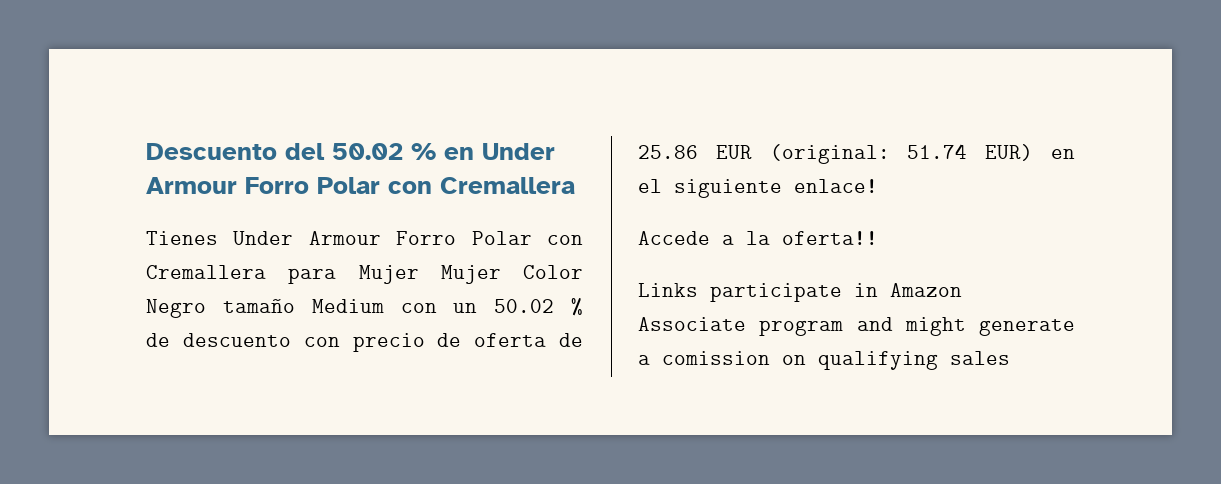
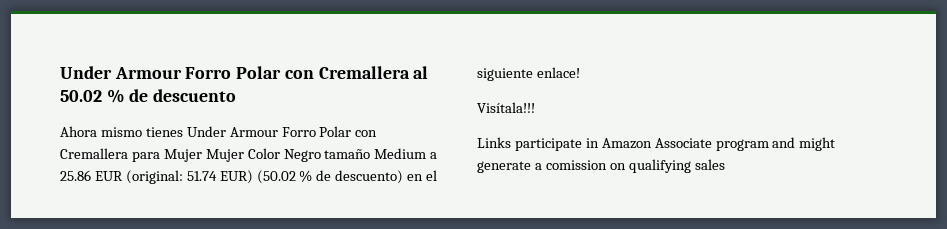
[146,143,555,160] [146,177,575,194] [146,231,218,245] Descuento del 50.02 % en Under Armour Forro Polar con Cremallera // Tienes -> [60,66,429,79] [60,89,237,103] [60,126,183,137] Under Armour Forro Polar con Cremallera al 50.02 % de descuento // Ahora mismo tienes
[400,298,583,316] [146,333,583,352] con un 50.02 % de descuento con precio de oferta de -> [430,152,438,159] a
(1034, 152) none -> [256,170,404,184] (50.02 % de descuento)
[638,231,878,245] Accede a la oferta!! -> [477,102,535,113] Visítala!!!

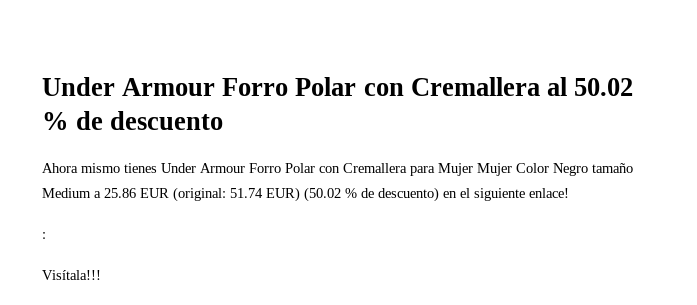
(580, 72) none -> [42,232,46,239] // :
[477,137,836,151] [477,159,725,173] // Links participate in Amazon Associate program and might generate a comission on qualifying sales -> (101, 275) none

